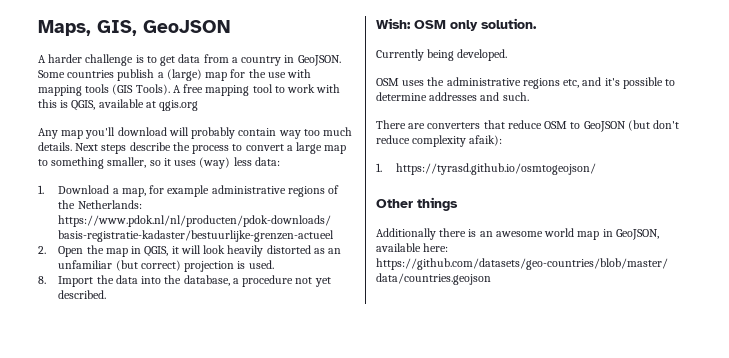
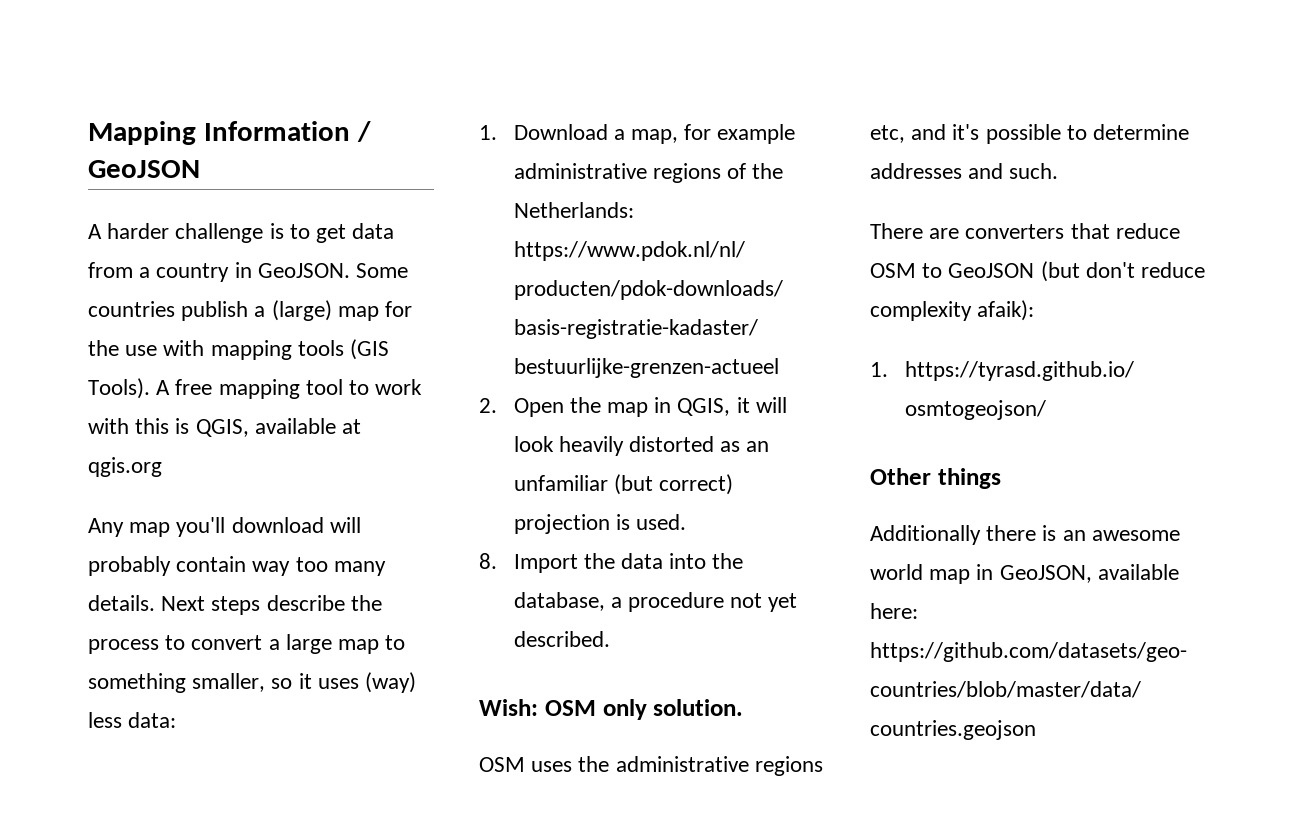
[38,20,137,36] Maps, GIS, -> [88,121,371,145] Mapping Information /
[323,127,353,136] much -> [333,561,386,576] many
[376,49,508,61] // Currently being developed. -> (744, 707) none

